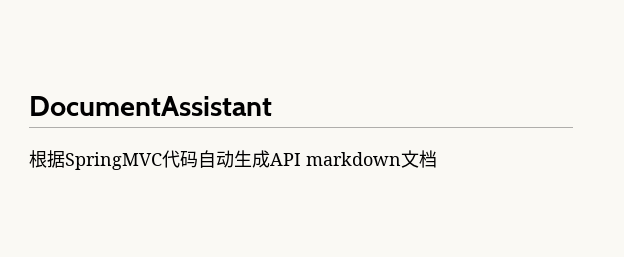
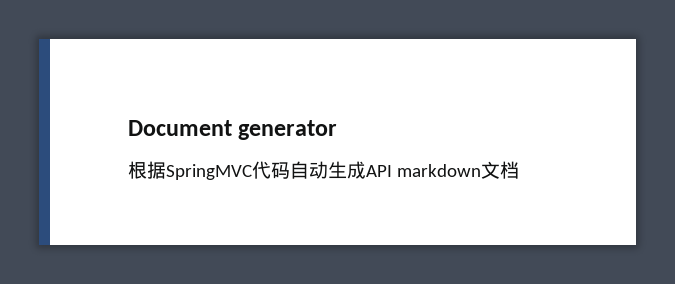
[29,96,272,116] DocumentAssistant -> [128,120,338,140] Document generator

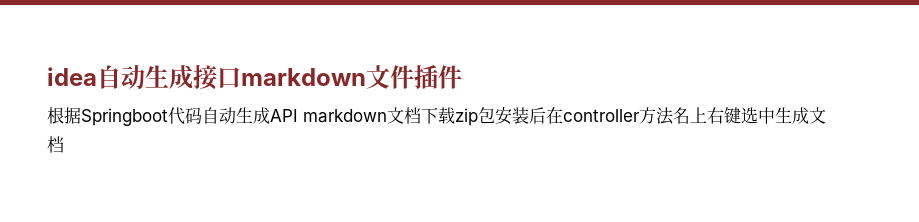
[128,120,338,140] Document generator -> [47,65,462,90] idea自动生成接口markdown文件插件
[166,164,252,180] SpringMVC -> [81,108,168,126] Springboot
(519, 170) none -> [421,107,826,126] [47,136,64,153] 下载zip包安装后在controller方法名上右键选中生成文档

